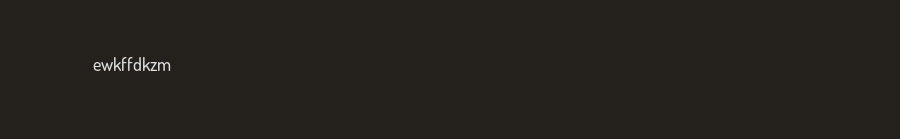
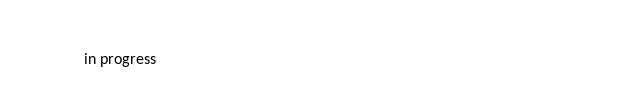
[93,57,171,71] ewkffdkzm -> [84,53,157,67] in progress

